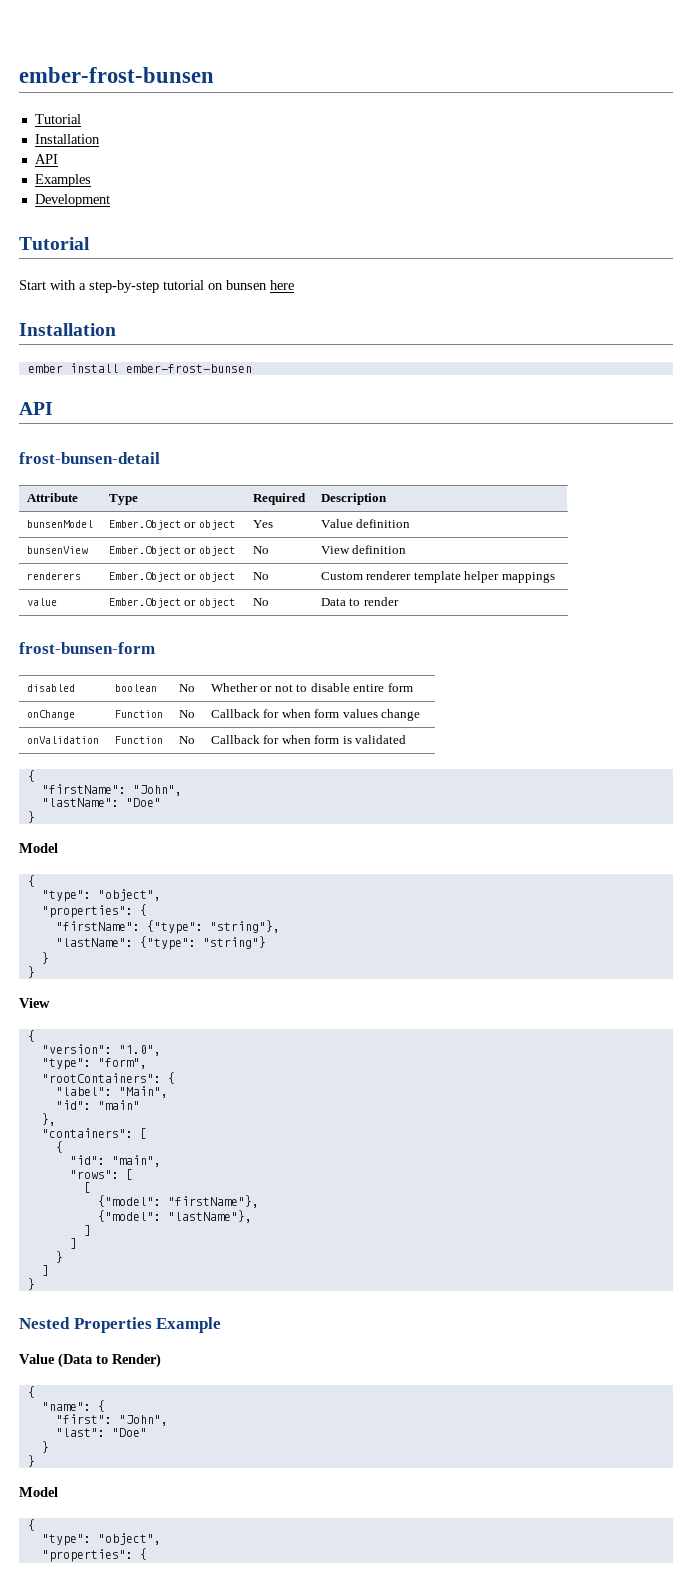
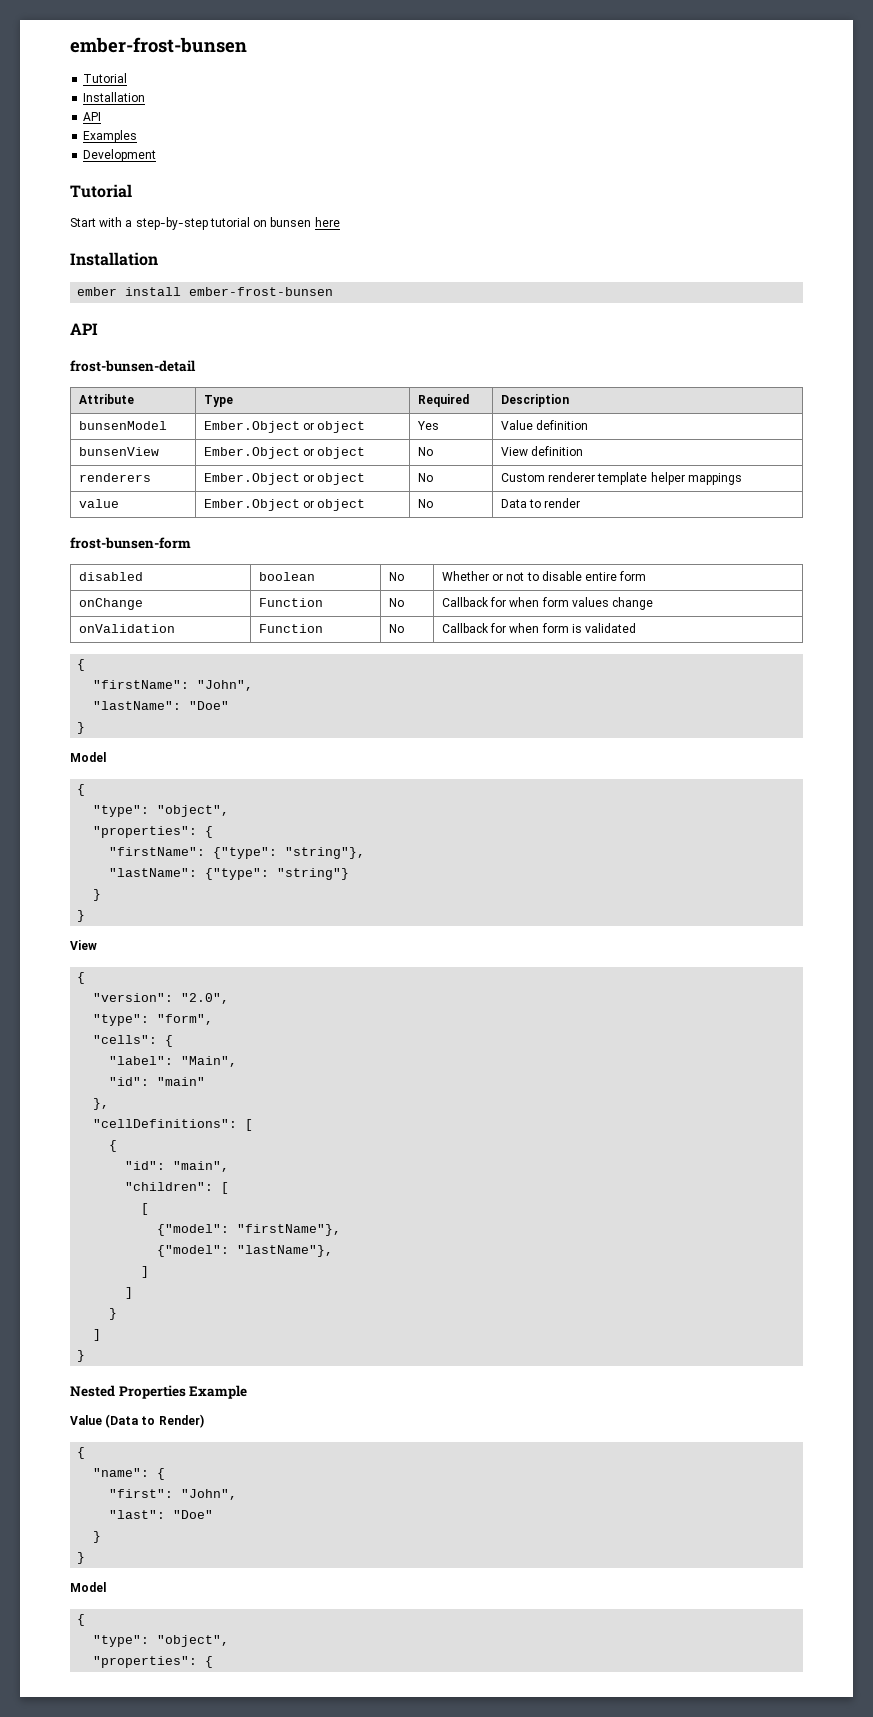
[118,1045,161,1056] "1.0", -> [181,993,230,1004] "2.0",
[41,1073,161,1083] "rootContainers": -> [93,1035,158,1044] "cells":
[41,1128,133,1138] "containers": -> [93,1119,238,1128] "cellDefinitions":
[69,1170,119,1179] "rows": -> [125,1182,214,1191] "children":

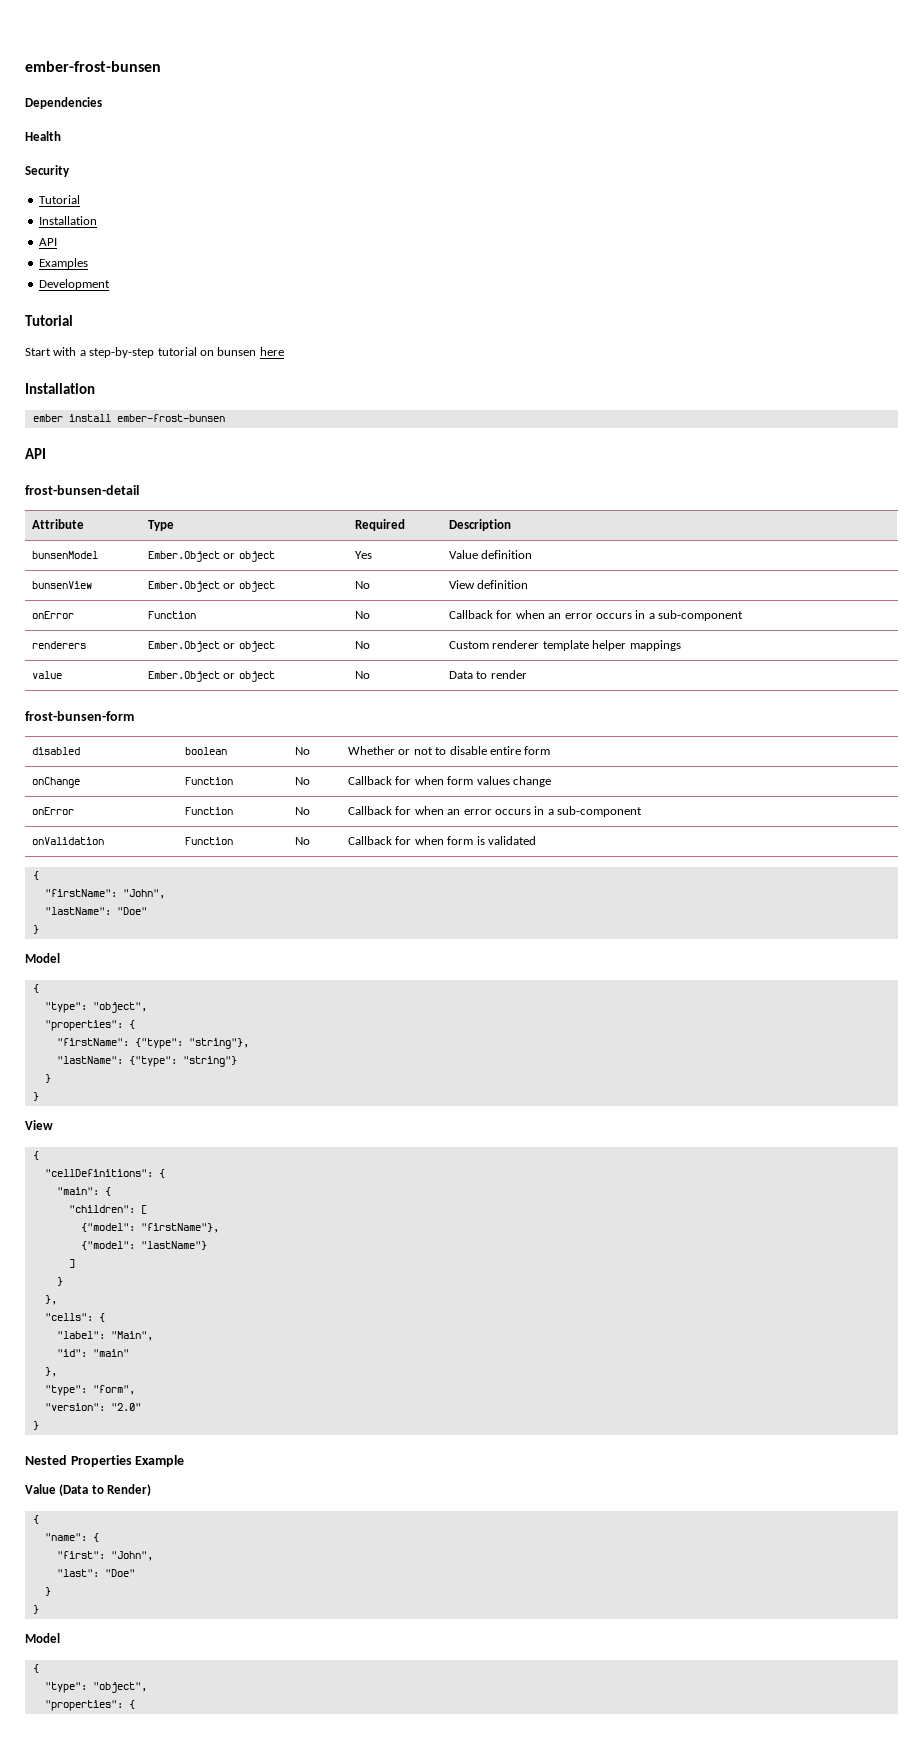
[70,37,247,53] ember-frost-bunsen -> [25,61,161,72] [25,97,102,109] [25,131,61,141] [25,165,70,177] ember-frost-bunsen // Dependencies // Health // Security
(584, 451) none -> [32,611,75,619] [148,611,197,619] [355,611,371,619] [449,610,744,621] // onError | Function | No | Callback for when an error occurs in a sub-component
(654, 603) none -> [32,807,75,815] [185,807,234,815] [295,807,311,815] [348,806,643,817] // onError | Function | No | Callback for when an error occurs in a sub-component
[93,993,230,1004] [93,1014,214,1026] "version": "2.0", // "type": "form", -> [44,1169,165,1178] [56,1187,111,1196] [68,1205,147,1214] [80,1223,219,1233] [80,1241,207,1250] [68,1259,75,1268] [56,1277,63,1286] [44,1295,57,1305] "cellDefinitions": { // "main": { // "children": [ // {"model": "firstName"}, // {"model": "lastName"} // ] // } // },
[93,1119,254,1131] [109,1140,118,1152] [125,1161,230,1172] [125,1182,230,1194] [141,1203,150,1215] [157,1224,342,1236] [157,1245,334,1257] [141,1266,150,1278] [125,1287,134,1299] [109,1308,118,1320] [93,1329,102,1341] "cellDefinitions": [ // { // "id": "main", // "children": [ // [ // {"model": "firstName"}, // {"model": "lastName"}, // ] // ] // } // ] -> [44,1385,135,1396] [44,1403,141,1411] "type": "form", // "version": "2.0"

